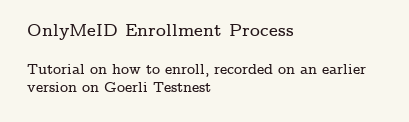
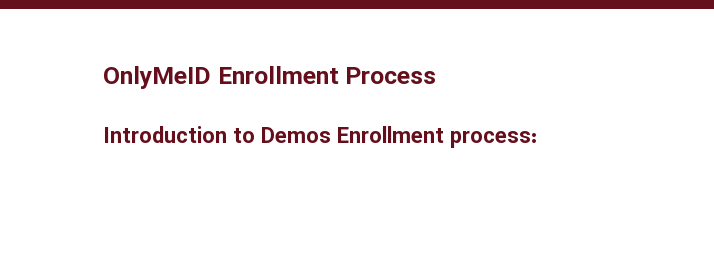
[27,64,366,77] [27,82,211,92] Tutorial on how to enroll, recorded on an earlier version on Goerli Testnest -> [103,126,537,148] Introduction to Demos Enrollment process:

